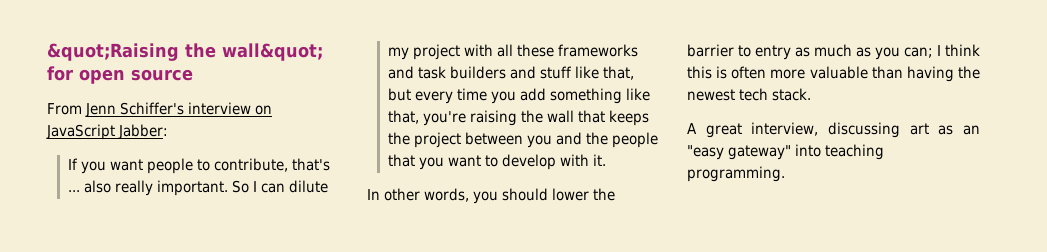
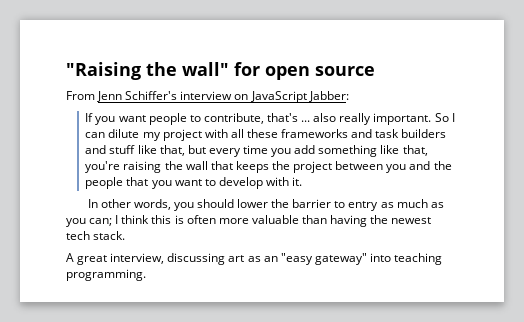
[47,43,323,61] &quot;Raising the wall&quot; -> [66,62,229,80] "Raising the wall"

